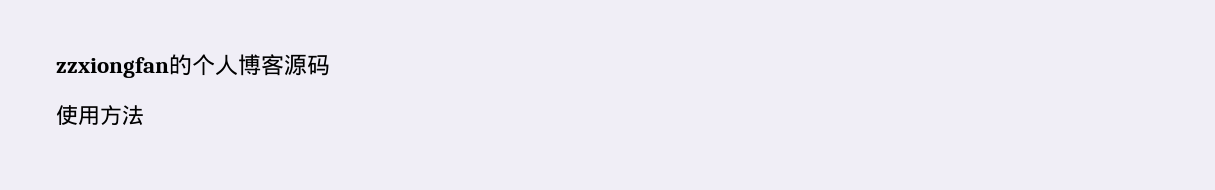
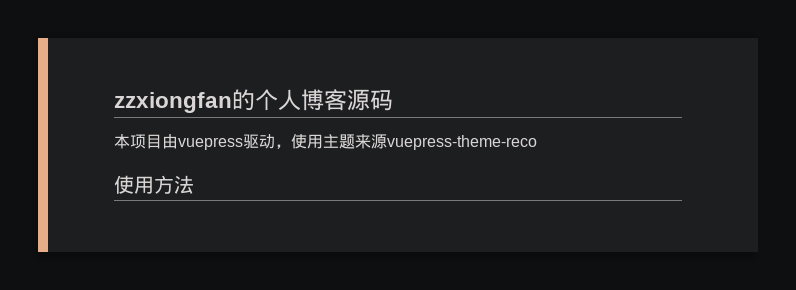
(330, 65) none -> [114,134,537,150] // 本项目由vuepress驱动，使用主题来源vuepress-theme-reco

